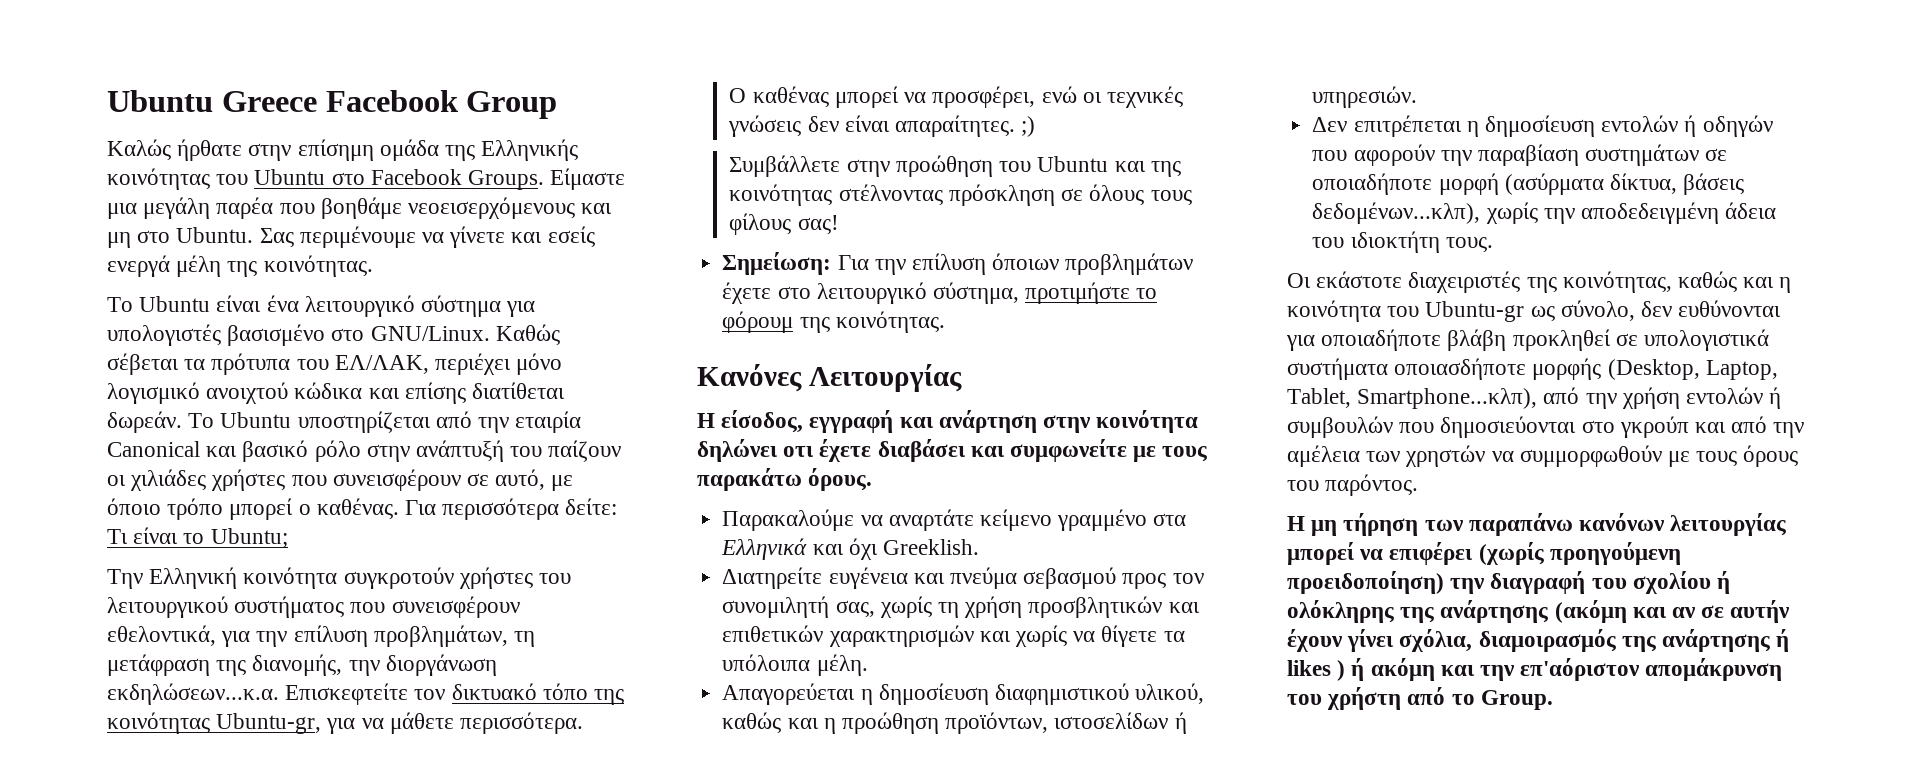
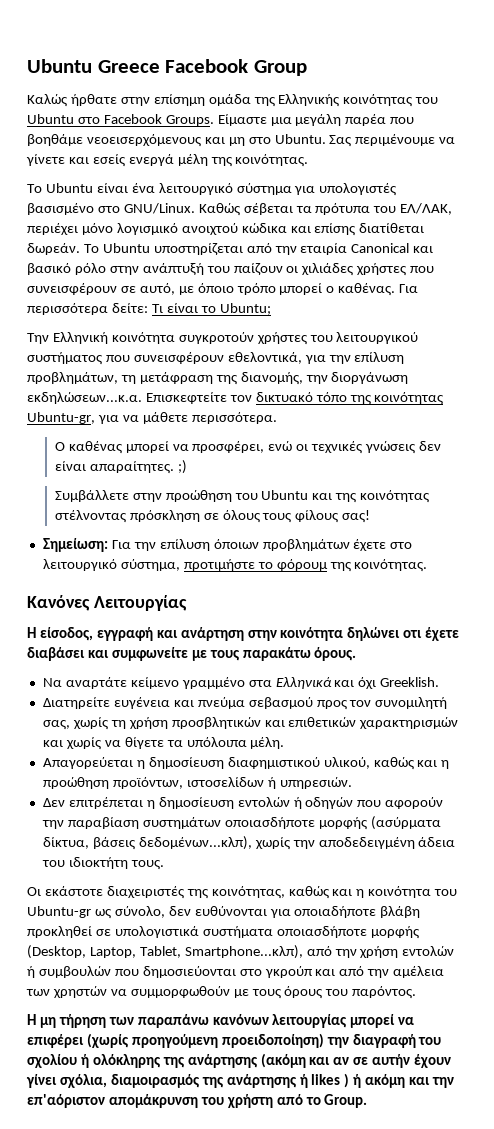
[722,509,883,531] Παρακαλούμε να -> [42,678,62,687] Να
[1705,148,1728,161] [1312,173,1499,195] σε οποιαδήποτε μορφή -> [224,817,368,830] οποιασδήποτε μορφής

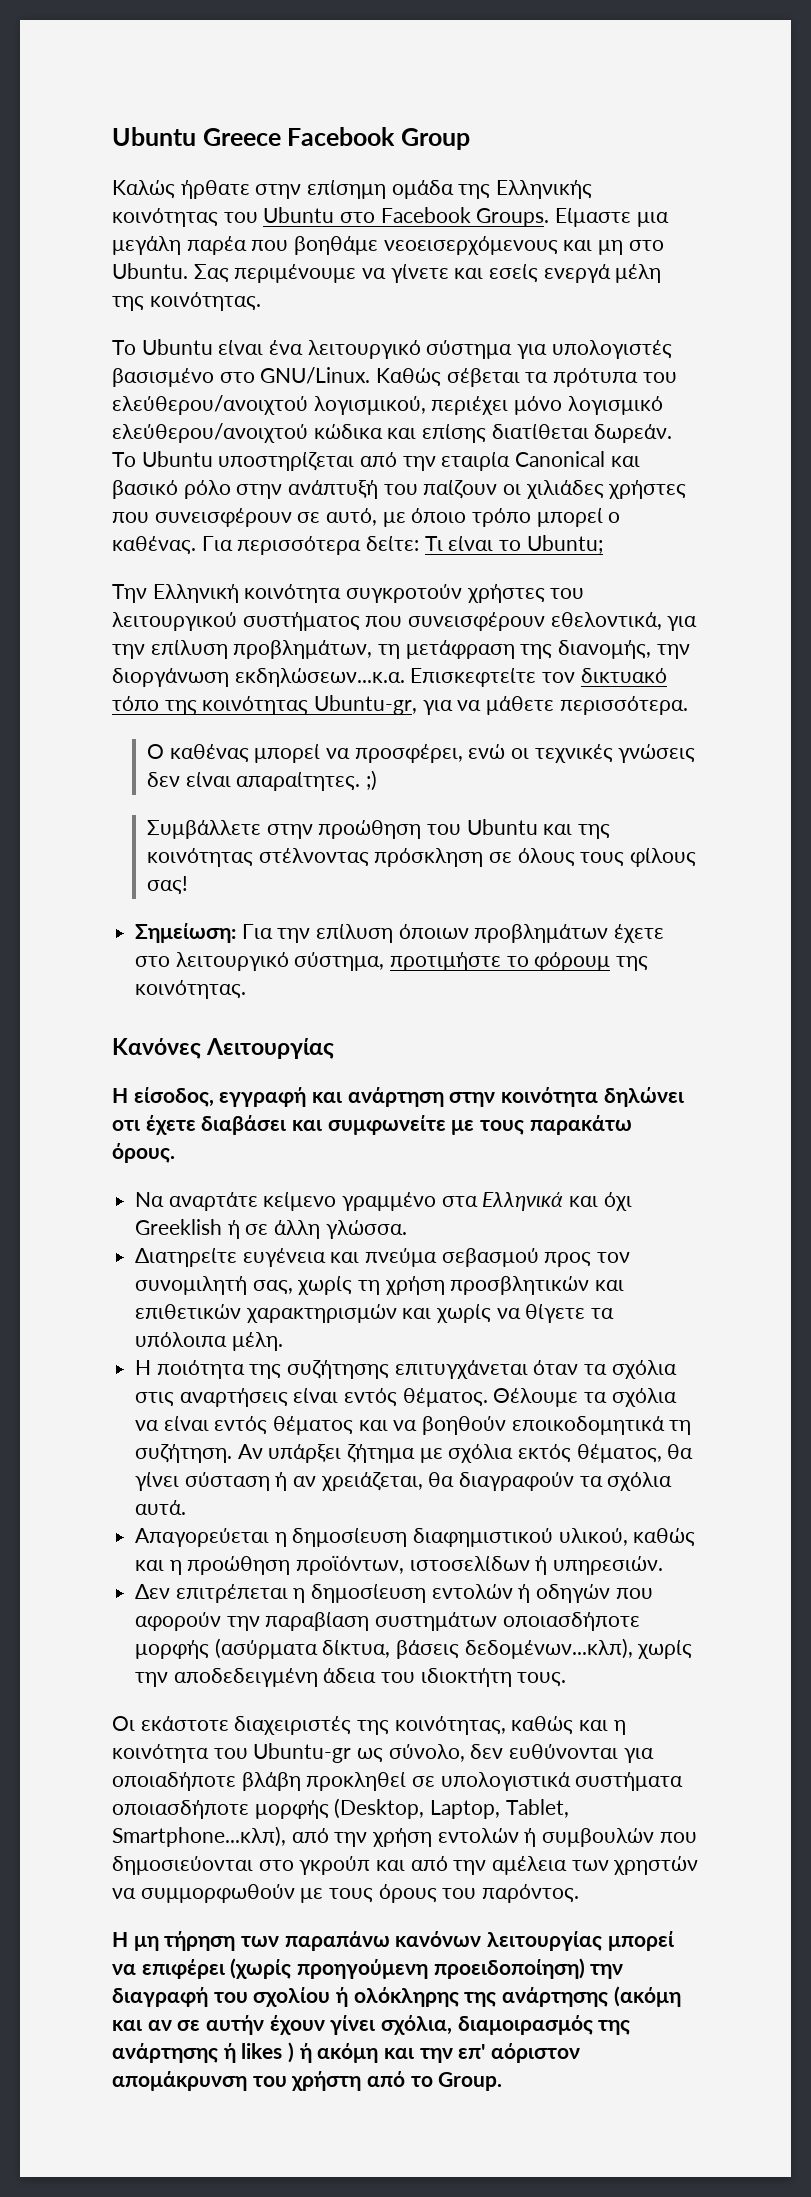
[400,203,453,215] ΕΛ/ΛΑΚ, -> [112,395,426,415] ελεύθερου/ανοιχτού λογισμικού,
[181,223,238,235] ανοιχτού -> [112,423,308,443] ελεύθερου/ανοιχτού
[380,677,440,687] Greeklish. -> [135,1219,407,1239] Greeklish ή σε άλλη γλώσσα.
(285, 743) none -> [135,1360,677,1379] [135,1388,677,1407] [135,1416,692,1435] [135,1444,694,1463] [135,1472,673,1491] [135,1500,187,1515] // Η ποιότητα της συζήτησης επιτυγχάνεται όταν τα σχόλια στις αναρτήσεις είναι εντός θέματος. Θέλουμε τα σχόλια να είναι εντός θέματος και να βοηθούν εποικοδομητικά τη συζήτηση. Αν υπάρξει ζήτημα με σχόλια εκτός θέματος, θα γίνει σύσταση ή αν χρειάζεται, θα διαγραφούν τα σχόλια αυτά.
[27,1094,105,1108] επ'αόριστον -> [458,2043,581,2063] επ' αόριστον

